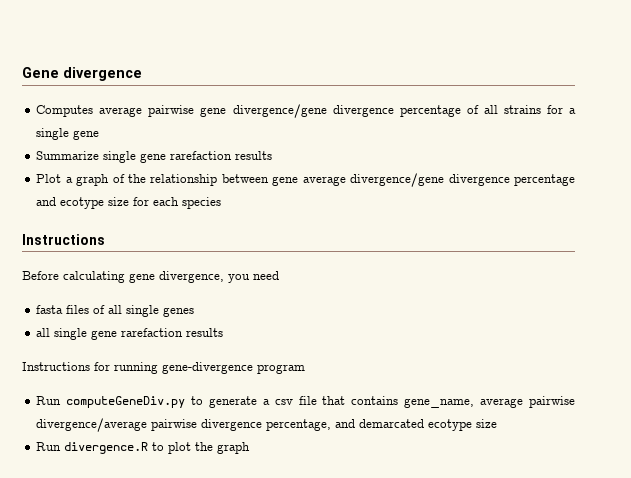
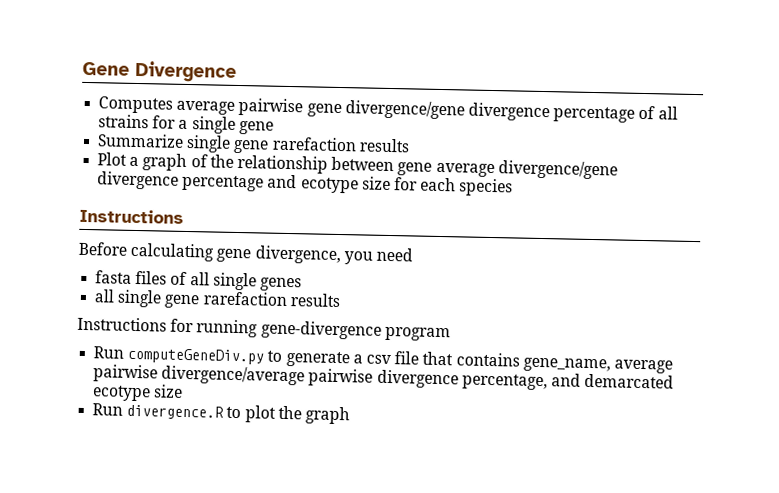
[63,67,142,81] divergence -> [135,60,237,83] Divergence

